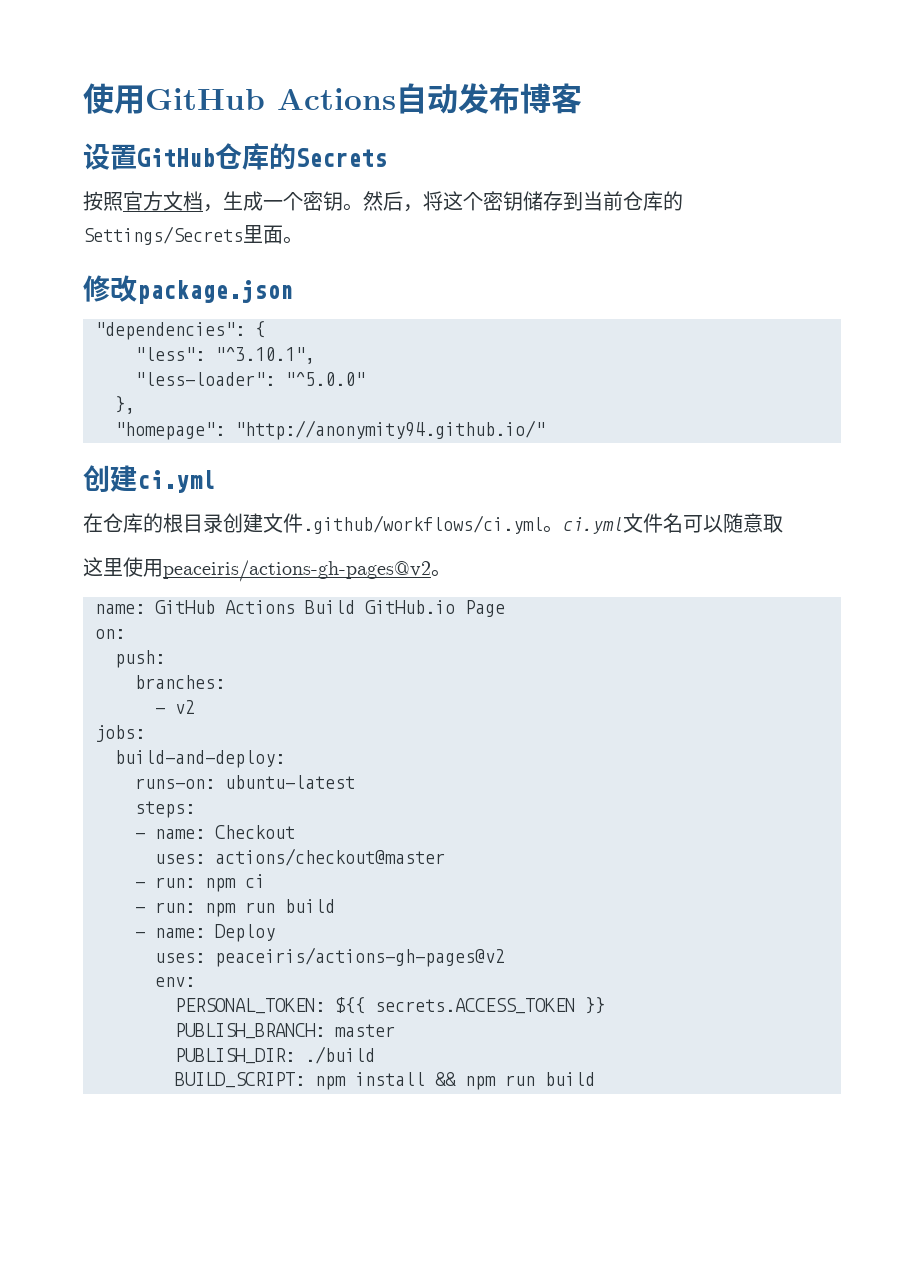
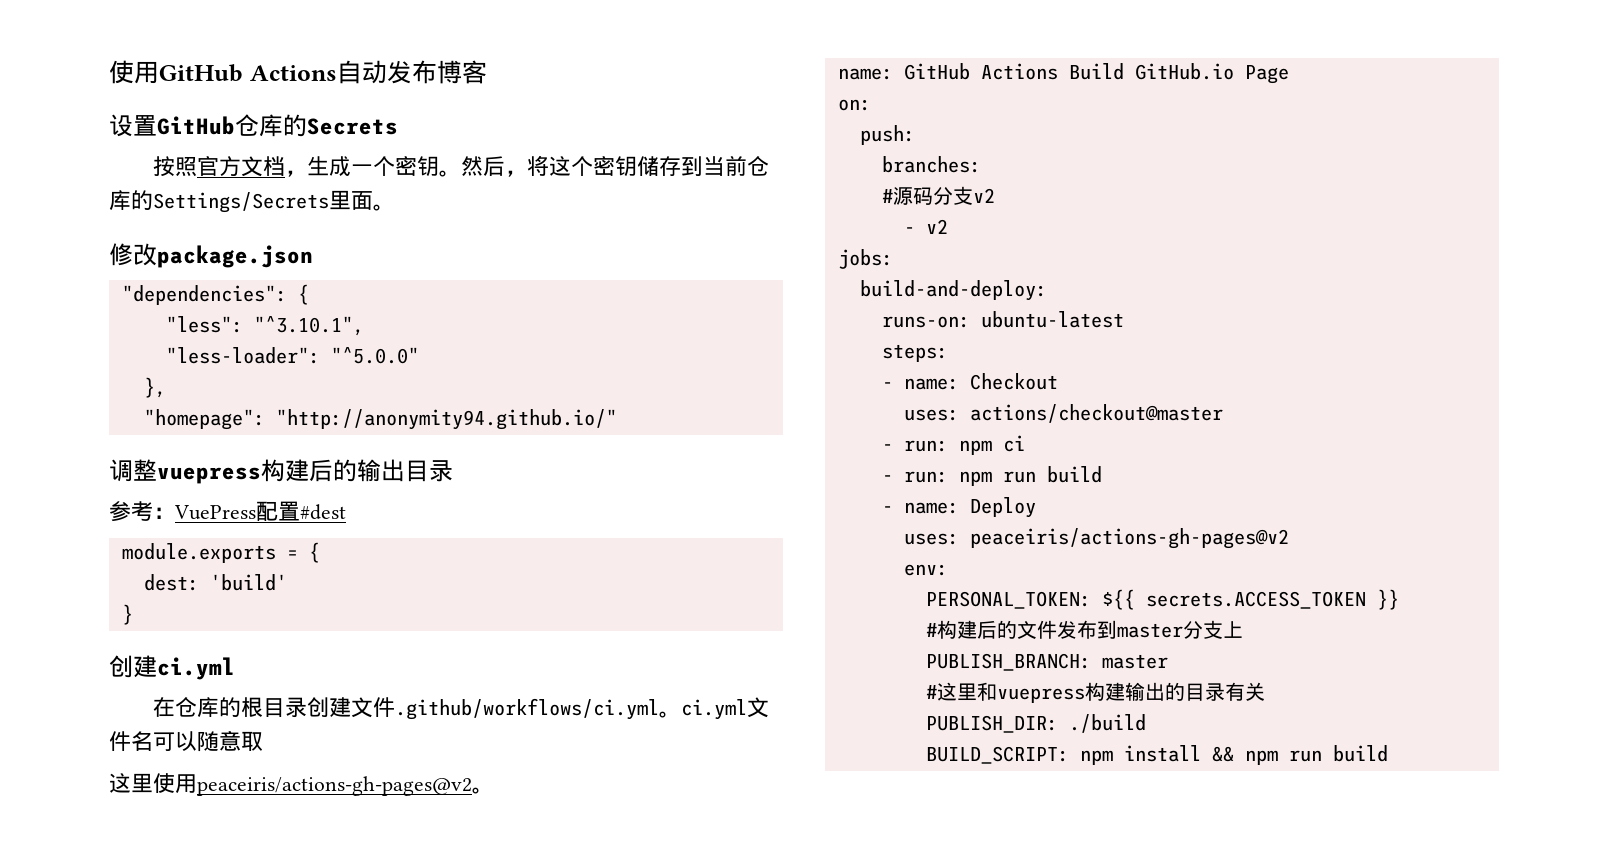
(545, 430) none -> [109,459,453,484] [109,501,346,522] [121,542,320,563] [143,574,287,591] [121,604,133,625] // 调整vuepress构建后的输出目录 // 参考：VuePress配置#dest // module.exports = { // dest: 'build' // }
(225, 682) none -> [881,186,995,205] // #源码分支v2
[175,1023,395,1039] PUBLISH_BRANCH: master -> [925,620,1243,639] [925,653,1168,671] [925,682,1265,703] #构建后的文件发布到master分支上 // PUBLISH_BRANCH: master // #这里和vuepress构建输出的目录有关

